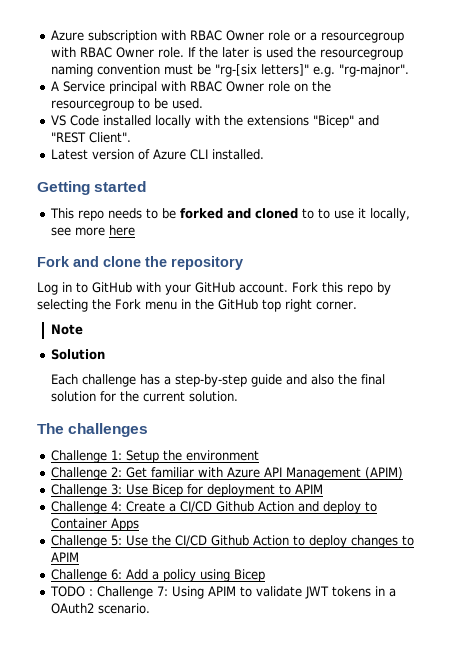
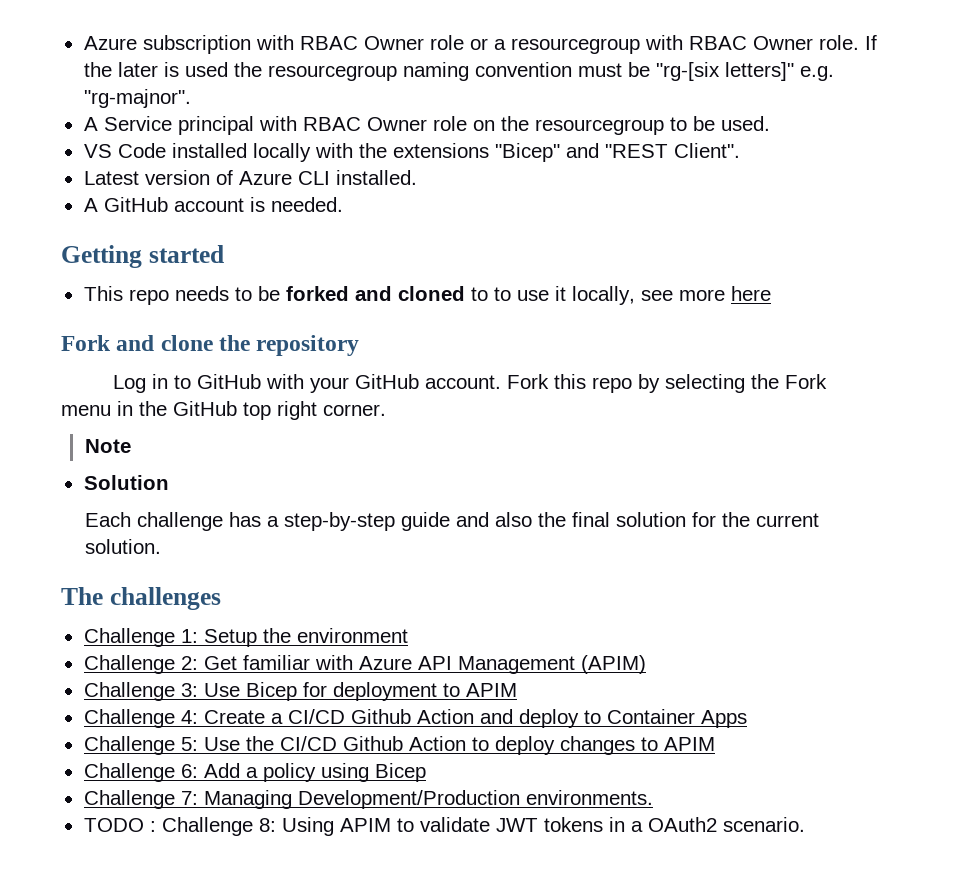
(264, 154) none -> [83,197,343,212] // A GitHub account is needed.
(265, 575) none -> [83,790,653,809] // Challenge 7: Managing Development/Production environments.
[156,586,168,596] 7: -> [258,818,276,832] 8:

